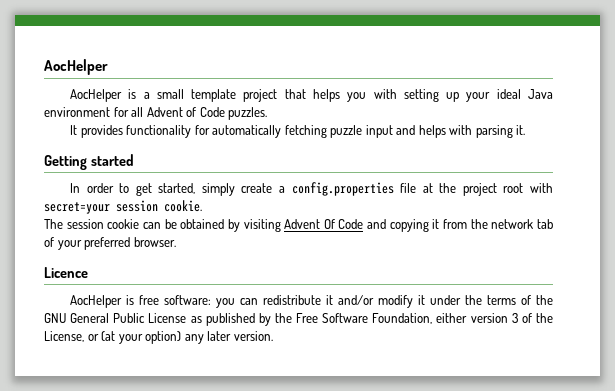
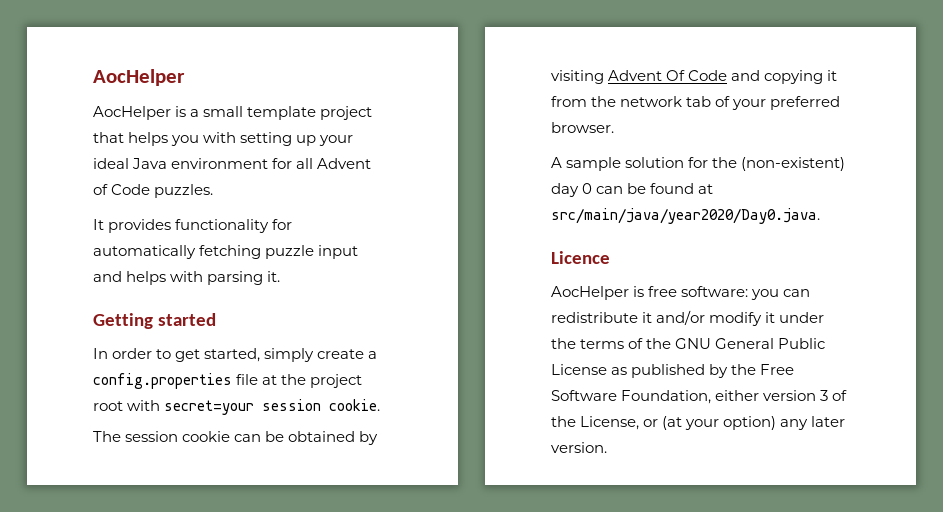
(176, 242) none -> [551,157,846,171] [551,183,714,197] [551,208,820,224] // A sample solution for the (non-existent) day 0 can be found at src/main/java/year2020/Day0.java.

